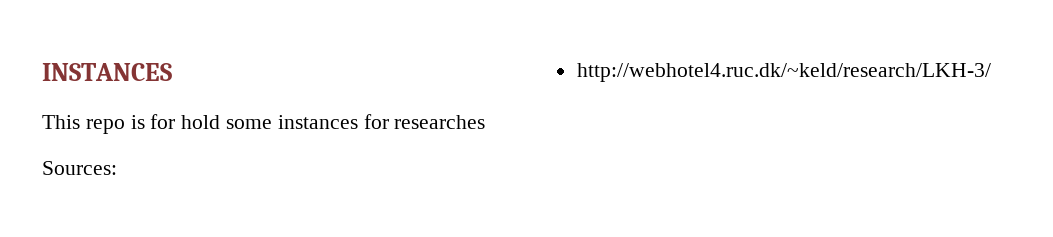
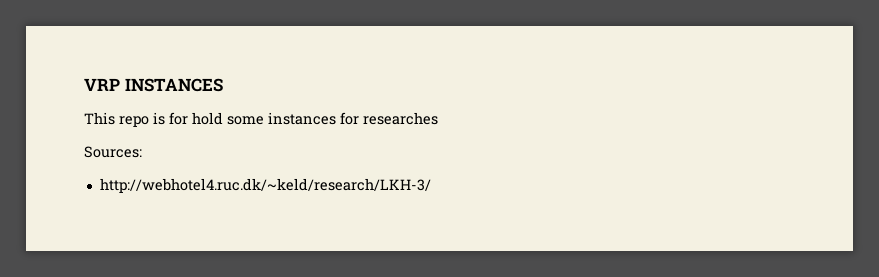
(42, 72) none -> [84,78,120,91] VRP

